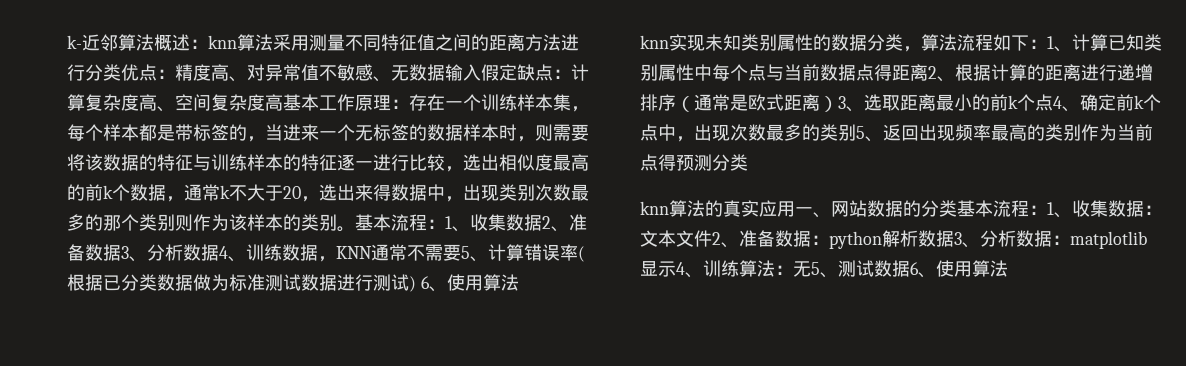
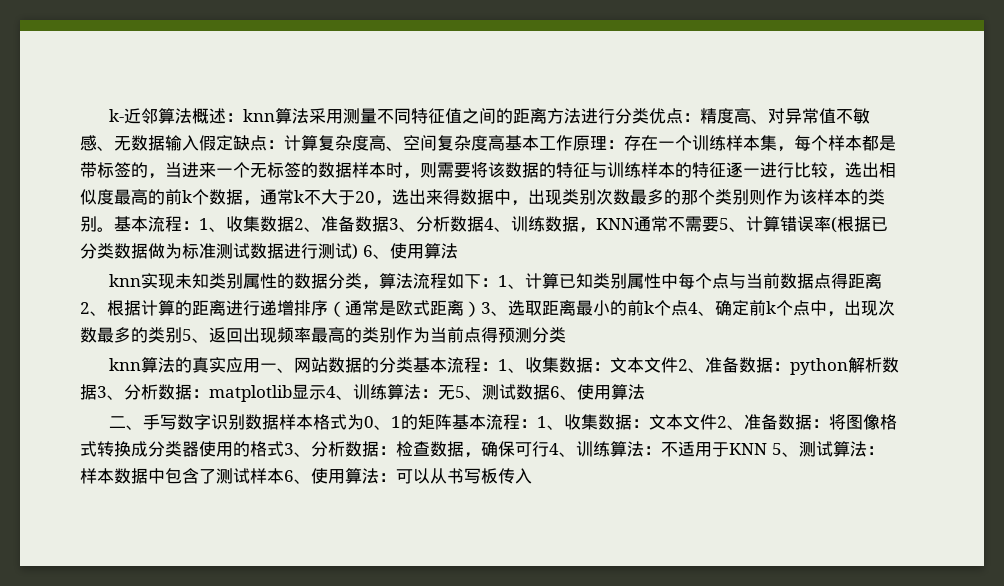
(1008, 268) none -> [108,414,897,430] [80,441,884,458] [80,468,532,484] // 二、手写数字识别数据样本格式为0、1的矩阵基本流程：1、收集数据：文本文件2、准备数据：将图像格式转换成分类器使用的格式3、分析数据：检查数据，确保可行4、训练算法：不适用于KNN 5、测试算法：样本数据中包含了测试样本6、使用算法：可以从书写板传入

